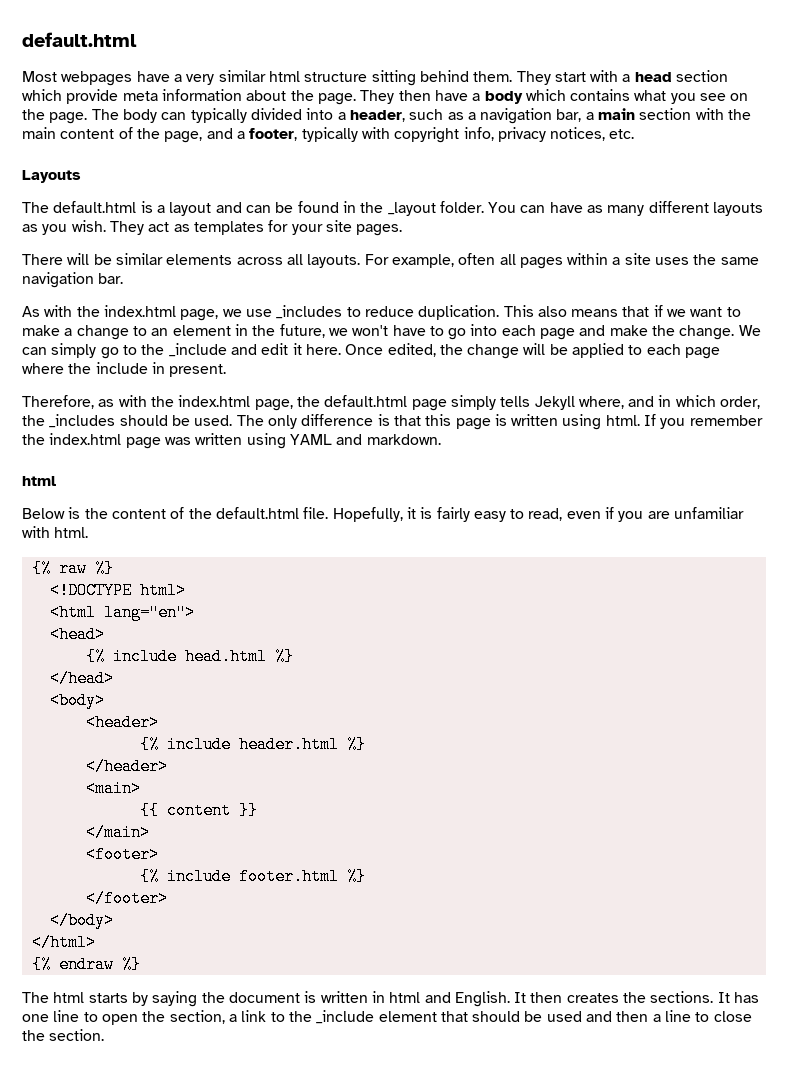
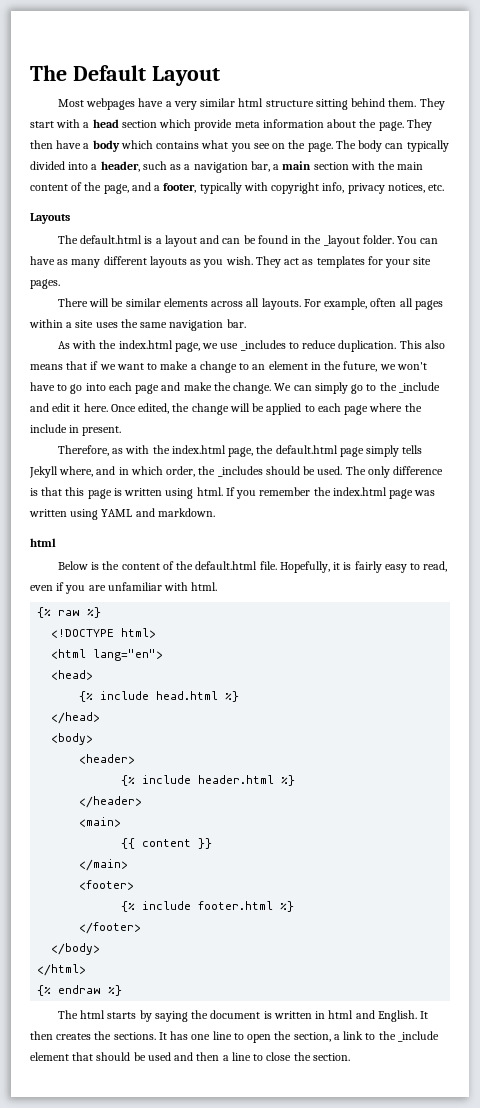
[22,32,137,47] default.html -> [30,65,220,86] The Default Layout

